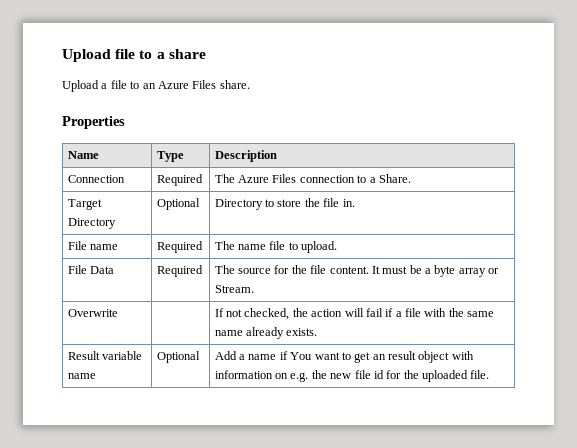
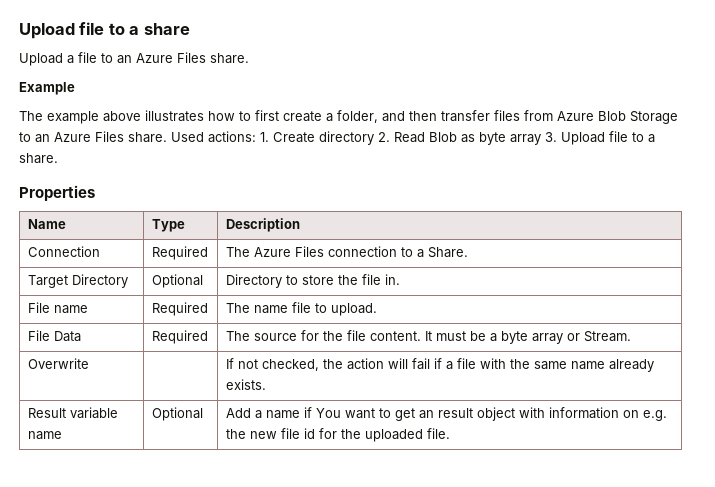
(250, 84) none -> [19,82,75,95] [19,110,678,124] [19,131,655,145] [19,153,58,164] // Example // The example above illustrates how to first create a folder, and then transfer files from Azure Blob Storage to an Azure Files share. Used actions: 1. Create directory 2. Read Blob as byte array 3. Upload file to a share.

